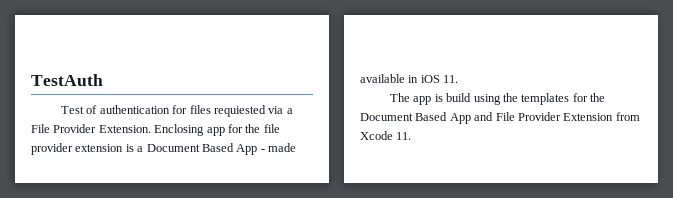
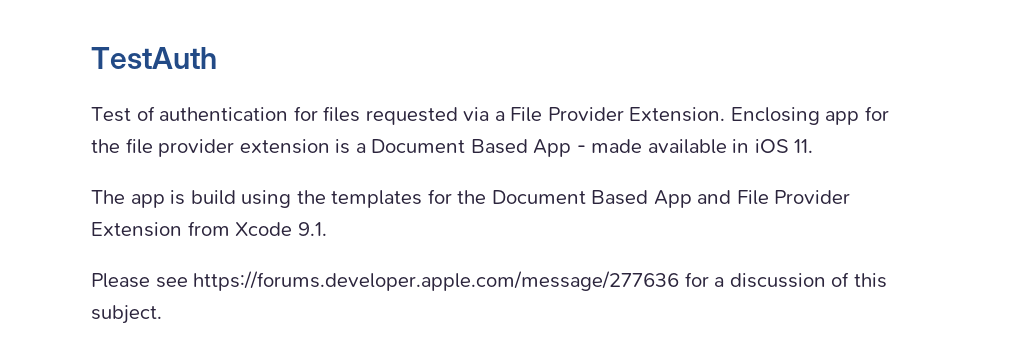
[213,105,266,117] requiested -> [365,107,458,125] requested
[396,132,412,140] 11. -> [297,222,327,236] [91,271,887,291] [91,305,162,324] 9.1. // Please see https://forums.developer.apple.com/message/277636 for a discussion of this subject.

